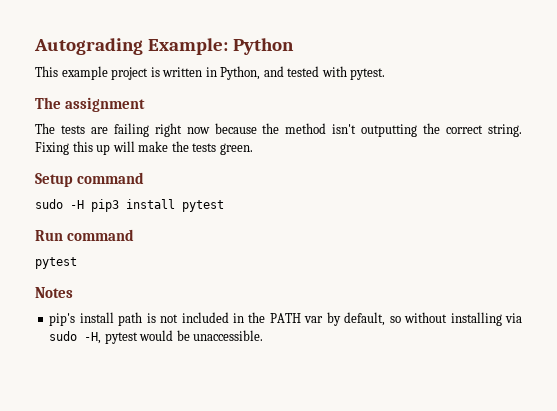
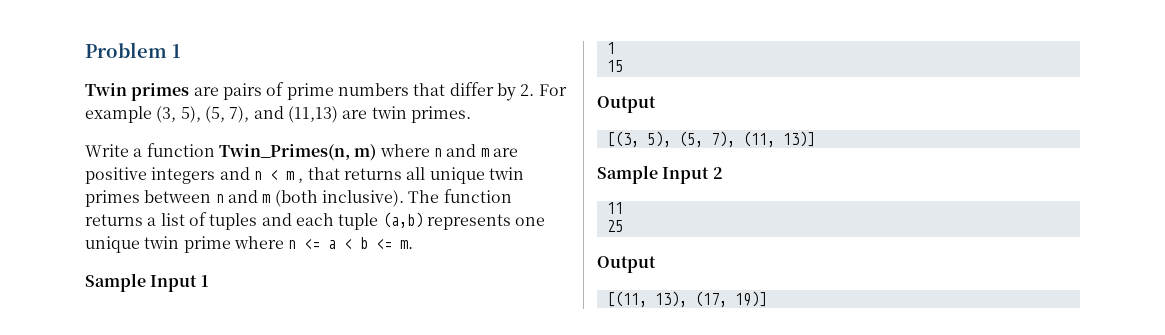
[34,38,294,55] [35,66,386,80] [35,97,145,112] [35,123,522,137] [35,141,253,155] [35,172,144,187] [35,199,224,212] [35,229,134,241] [35,257,77,269] [35,287,73,298] [49,312,522,326] [49,330,264,344] Autograding Example: Python // This example project is written in Python, and tested with pytest. // The assignment // The tests are failing right now because the method isn't outputting the correct string. Fixing this up will make the tests green. // Setup command // sudo -H pip3 install pytest // Run command // pytest // Notes // pip's install path is not included in the PATH var by default, so without installing via sudo -H, pytest would be unaccessible. -> [85,42,181,58] [85,82,567,101] [85,106,471,123] [85,143,518,161] [85,167,524,184] [85,189,512,207] [85,212,546,230] [85,236,414,253] [85,273,208,292] [606,42,615,54] [606,60,623,72] [597,96,656,113] [606,131,815,147] [597,165,723,184] [606,202,623,214] [606,220,623,232] [597,256,656,273] [606,291,767,307] Problem 1 // Twin primes are pairs of prime numbers that differ by 2. For example (3, 5), (5, 7), and (11,13) are twin primes. // Write a function Twin_Primes(n, m) where n and m are positive integers and n < m , that returns all unique twin primes between n and m (both inclusive). The function returns a list of tuples and each tuple (a,b) represents one unique twin prime where n <= a < b <= m. // Sample Input 1 // 1 // 15 // Output // [(3, 5), (5, 7), (11, 13)] // Sample Input 2 // 11 // 25 // Output // [(11, 13), (17, 19)]

